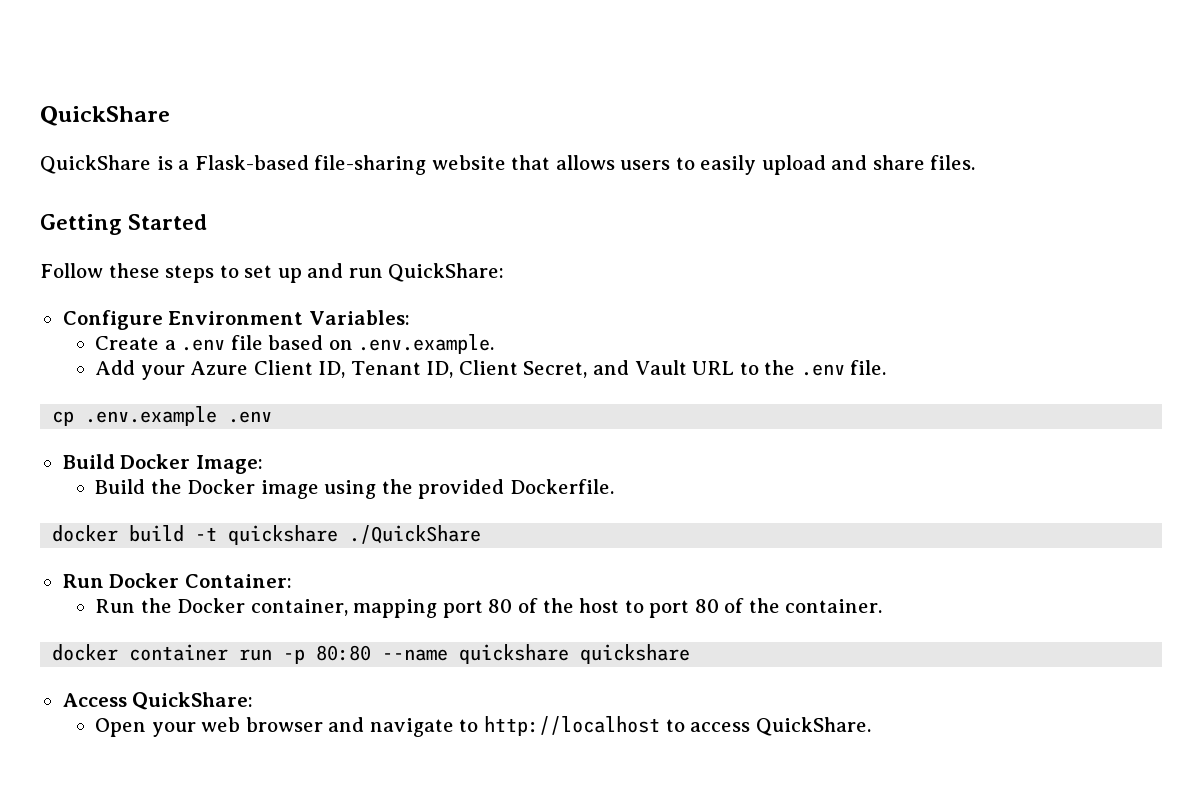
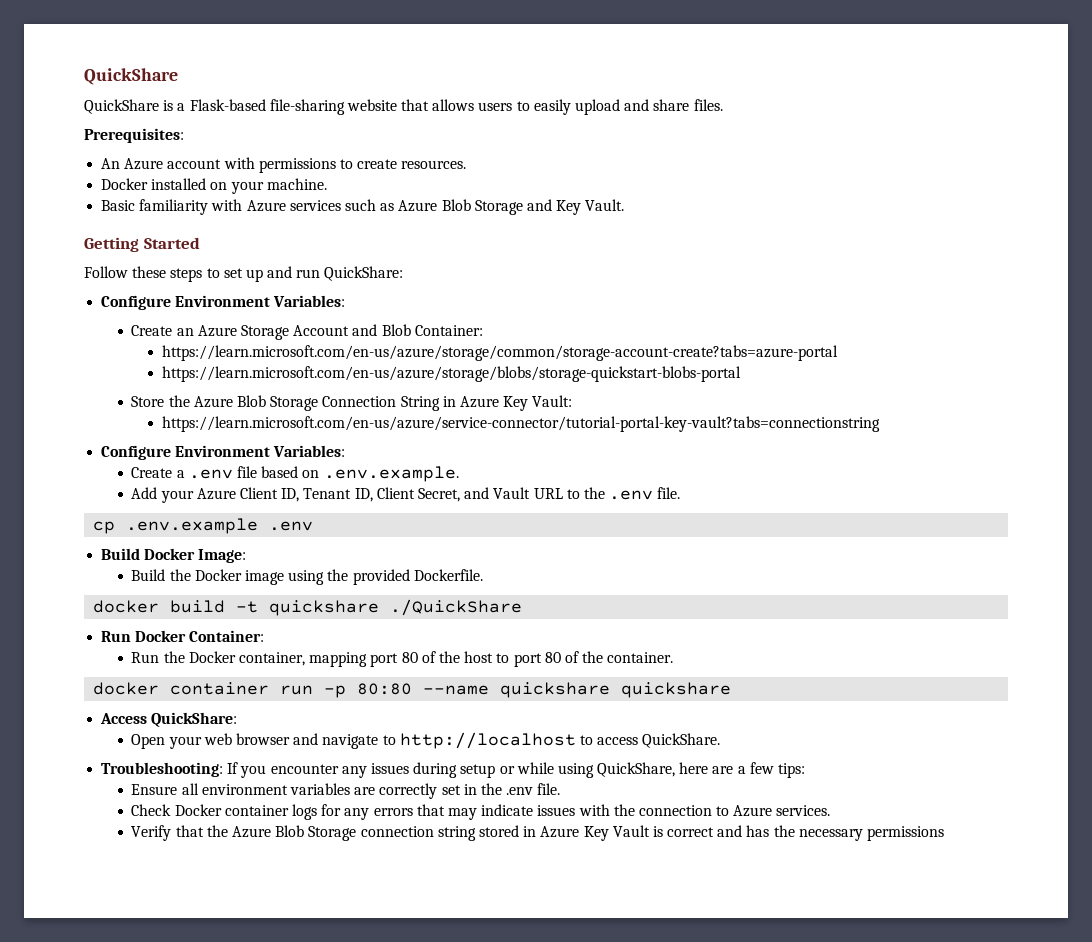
(976, 162) none -> [84,128,184,143] [101,157,467,173] [101,178,327,194] [101,199,625,215] // Prerequisites: // An Azure account with permissions to create resources. // Docker installed on your machine. // Basic familiarity with Azure services such as Azure Blob Storage and Key Vault.
(410, 317) none -> [131,324,483,340] [161,345,838,361] [161,366,741,382] [131,395,573,411] [161,416,880,432] [101,445,346,460] // Create an Azure Storage Account and Blob Container: // https://learn.microsoft.com/en-us/azure/storage/common/storage-account-create?tabs=azure-portal // https://learn.microsoft.com/en-us/azure/storage/blobs/storage-quickstart-blobs-portal // Store the Azure Blob Storage Connection String in Azure Key Vault: // https://learn.microsoft.com/en-us/azure/service-connector/tutorial-portal-key-vault?tabs=connectionstring // Configure Environment Variables:
(871, 726) none -> [101,762,806,778] [131,783,561,799] [131,804,831,820] [131,825,944,841] // Troubleshooting: If you encounter any issues during setup or while using QuickShare, here are a few tips: // Ensure all environment variables are correctly set in the .env file. // Check Docker container logs for any errors that may indicate issues with the connection to Azure services. // Verify that the Azure Blob Storage connection string stored in Azure Key Vault is correct and has the necessary permissions

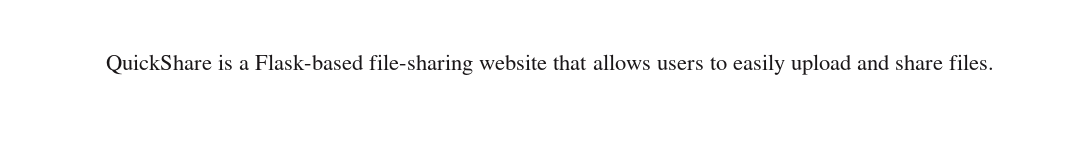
[84,68,178,85] [84,99,159,114] QuickShare // QuickShare -> [106,54,212,75] QuickShare
[84,128,184,143] [101,157,467,173] [101,178,327,194] [101,199,625,215] [84,237,200,252] [84,266,404,282] [101,295,346,310] [131,324,483,340] [161,345,838,361] [161,366,741,382] [131,395,573,411] [161,416,880,432] [101,445,346,460] [131,466,459,482] [131,487,681,503] [93,518,314,534] [101,548,247,563] [131,569,483,585] [93,599,523,616] [101,630,265,642] [131,651,674,667] [93,682,732,698] [100,712,238,727] [131,732,721,749] [101,762,806,778] [131,783,561,799] [131,804,831,820] [131,825,944,841] // Prerequisites: // An Azure account with permissions to create resources. // Docker installed on your machine. // Basic familiarity with Azure services such as Azure Blob Storage and Key Vault. // Getting Started // Follow these steps to set up and run QuickShare: // Configure Environment Variables: // Create an Azure Storage Account and Blob Container: // https://learn.microsoft.com/en-us/azure/storage/common/storage-account-create?tabs=azure-portal // https://learn.microsoft.com/en-us/azure/storage/blobs/storage-quickstart-blobs-portal // Store the Azure Blob Storage Connection String in Azure Key Vault: // https://learn.microsoft.com/en-us/azure/service-connector/tutorial-portal-key-vault?tabs=connectionstring // Configure Environment Variables: // Create a .env file based on .env.example. // Add your Azure Client ID, Tenant ID, Client Secret, and Vault URL to the .env file. // cp .env.example .env // Build Docker Image: // Build the Docker image using the provided Dockerfile. // docker build -t quickshare ./QuickShare // Run Docker Container: // Run the Docker container, mapping port 80 of the host to port 80 of the container. // docker container run -p 80:80 --name quickshare quickshare // Access QuickShare: // Open your web browser and navigate to http://localhost to access QuickShare. // Troubleshooting: If you encounter any issues during setup or while using QuickShare, here are a few tips: // Ensure all environment variables are correctly set in the .env file. // Check Docker container logs for any errors that may indicate issues with the connection to Azure services. // Verify that the Azure Blob Storage connection string stored in Azure Key Vault is correct and has the necessary permissions -> (995, 62) none

